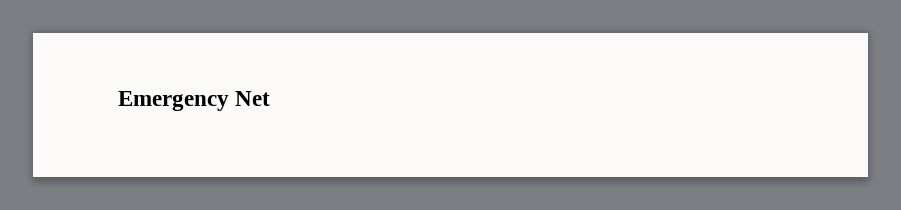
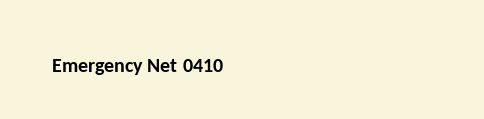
(271, 98) none -> [182,59,223,72] 0410

